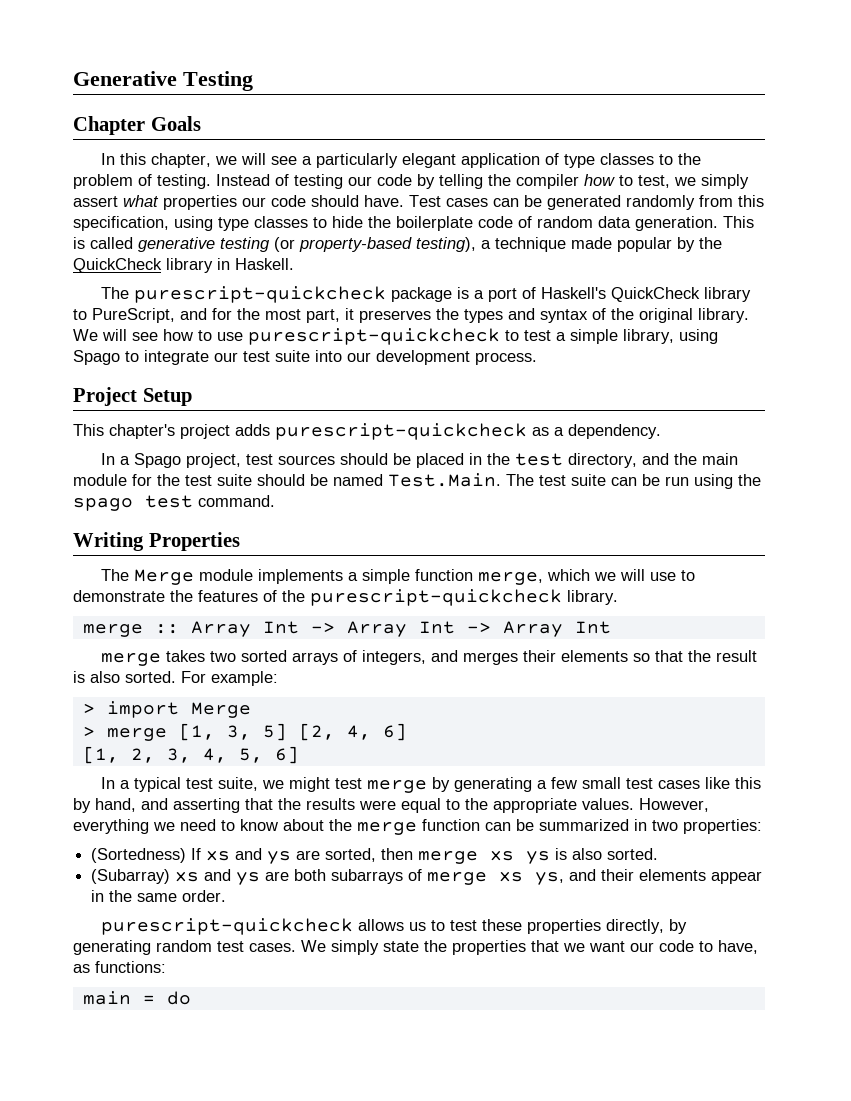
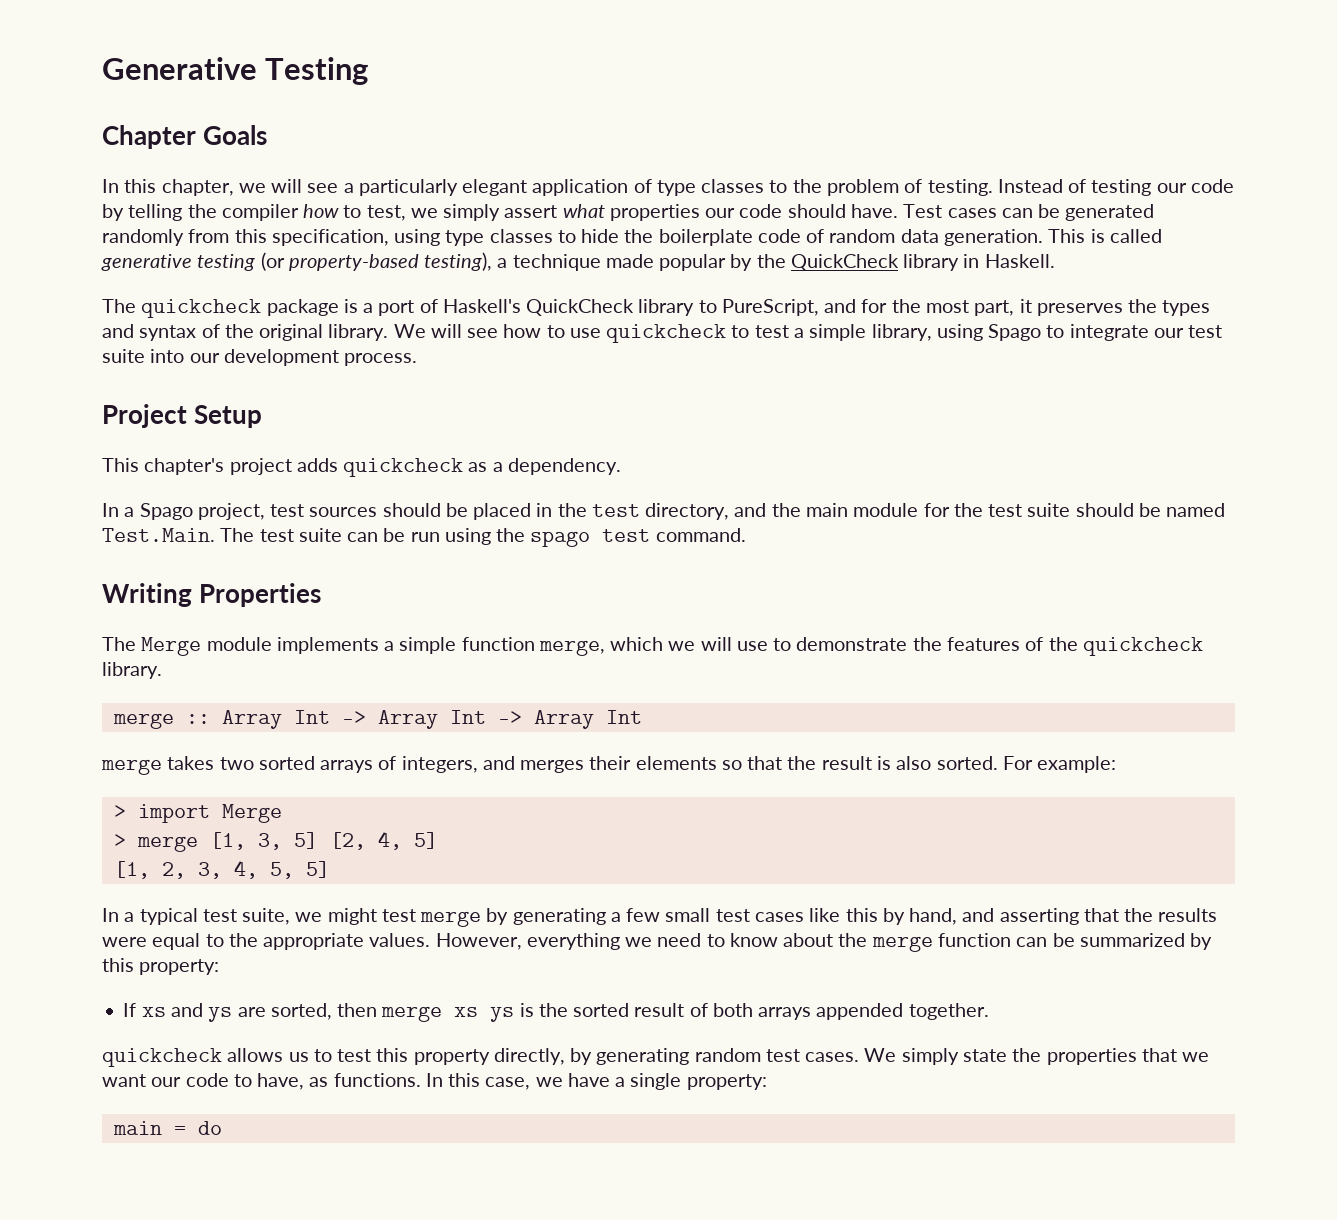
[134,286,387,303] purescript-quickcheck -> [141,299,262,318] quickcheck
[248,328,500,345] purescript-quickcheck -> [606,324,727,343] quickcheck
[275,423,527,440] purescript-quickcheck -> [343,458,464,477] quickcheck
[310,589,562,606] purescript-quickcheck -> [1082,637,1203,656] quickcheck
[382,723,407,741] 6] -> [413,832,438,849] 5]
[274,746,299,764] 6] -> [305,861,330,878] 5]
[634,819,762,834] [91,848,187,863] in two properties: // (Sortedness) -> [1190,933,1213,950] [102,958,220,975] by this property: //
[572,848,659,860] [91,869,763,885] [91,890,227,902] [101,918,354,935] also sorted. // (Subarray) xs and ys are both subarrays of merge xs ys, and their elements appear in the same order. // purescript-quickcheck -> [538,1003,989,1020] [102,1048,222,1067] the sorted result of both arrays appended together. // quickcheck
[482,919,602,934] these properties -> [376,1048,490,1065] this property
[95,961,166,973] functions: -> [333,1073,767,1090] functions. In this case, we have a single property:

